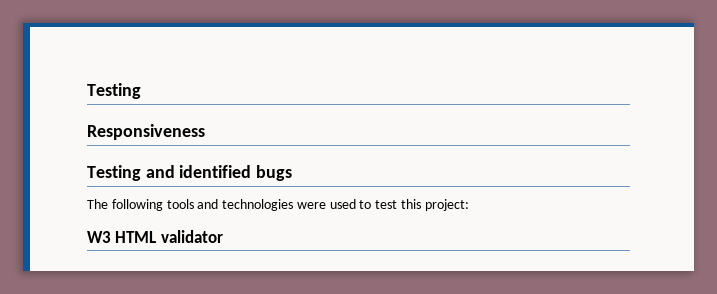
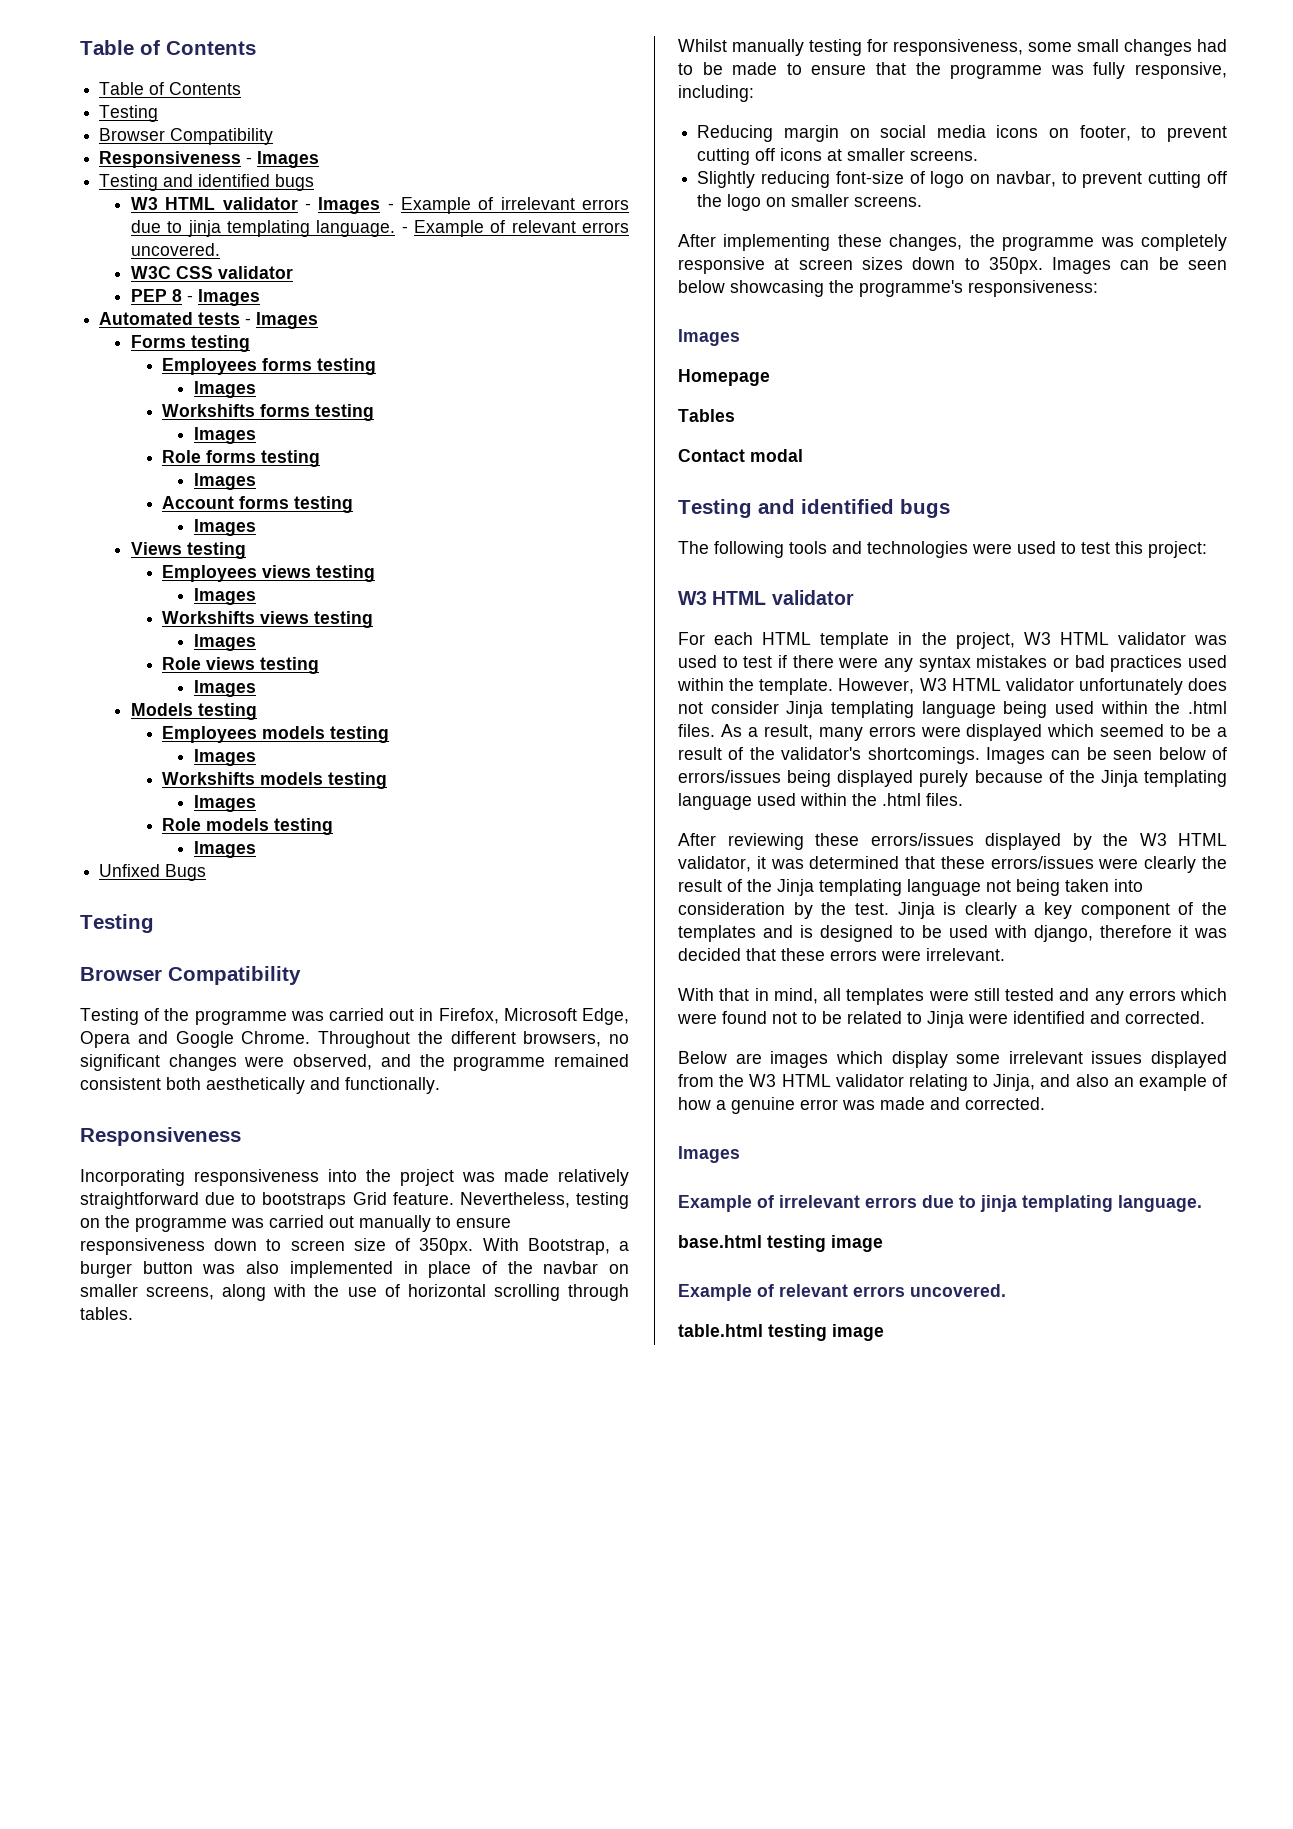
[87,83,141,99] [87,124,205,140] Testing // Responsiveness -> [80,40,256,55] [99,82,242,95] [99,105,159,122] [99,128,274,145] [99,151,320,168] [99,174,315,191] [130,197,629,214] [130,220,629,237] [130,243,220,256] [130,266,293,279] [130,289,260,306] [99,312,319,329] [130,335,250,352] [162,358,377,375] [193,381,256,398] [162,404,375,421] [193,427,256,444] [162,450,321,467] [193,473,256,490] [162,496,354,513] [193,519,256,536] [130,542,246,559] [162,565,376,582] [193,588,256,605] [162,611,374,628] [193,634,256,651] [162,657,320,674] [193,680,256,697] [130,703,257,720] [162,726,390,743] [193,749,256,766] [162,772,388,789] [193,795,256,812] [162,818,334,835] [193,841,256,858] [99,864,207,881] [80,914,154,933] [80,966,301,985] [80,1008,629,1025] [80,1031,629,1048] [80,1054,629,1071] [80,1077,440,1094] [80,1127,241,1146] [80,1169,629,1186] [80,1192,630,1209] [80,1215,511,1232] [80,1238,629,1255] [80,1261,629,1278] [80,1284,629,1301] [80,1307,133,1320] [678,39,1227,56] [678,62,1227,79] [678,85,754,102] [697,125,1227,142] [697,148,979,165] [697,171,1227,188] [697,194,923,211] [678,234,1227,251] [678,257,1227,274] [678,280,1098,297] [678,329,740,346] [678,369,770,386] [678,409,735,422] [678,449,803,462] Table of Contents // Table of Contents // Testing // Browser Compatibility // Responsiveness - Images // Testing and identified bugs // W3 HTML validator - Images - Example of irrelevant errors due to jinja templating language. - Example of relevant errors uncovered. // W3C CSS validator // PEP 8 - Images // Automated tests - Images // Forms testing // Employees forms testing // Images // Workshifts forms testing // Images // Role forms testing // Images // Account forms testing // Images // Views testing // Employees views testing // Images // Workshifts views testing // Images // Role views testing // Images // Models testing // Employees models testing // Images // Workshifts models testing // Images // Role models testing // Images // Unfixed Bugs // Testing // Browser Compatibility // Testing of the programme was carried out in Firefox, Microsoft Edge, Opera and Google Chrome. Throughout the different browsers, no significant changes were observed, and the programme remained consistent both aesthetically and functionally. // Responsiveness // Incorporating responsiveness into the project was made relatively straightforward due to bootstraps Grid feature. Nevertheless, testing on the programme was carried out manually to ensure responsiveness down to screen size of 350px. With Bootstrap, a burger button was also implemented in place of the navbar on smaller screens, along with the use of horizontal scrolling through tables. // Whilst manually testing for responsiveness, some small changes had to be made to ensure that the programme was fully responsive, including: // Reducing margin on social media icons on footer, to prevent cutting off icons at smaller screens. // Slightly reducing font-size of logo on navbar, to prevent cutting off the logo on smaller screens. // After implementing these changes, the programme was completely responsive at screen sizes down to 350px. Images can be seen below showcasing the programme's responsiveness: // Images // Homepage // Tables // Contact modal
(223, 236) none -> [678,632,1227,649] [678,655,1227,672] [677,678,1227,695] [678,701,1227,718] [678,724,1227,741] [678,747,1227,764] [678,770,1227,787] [678,793,963,810] [678,833,1227,850] [678,856,1227,873] [678,879,1143,896] [678,902,1227,919] [678,925,1227,942] [678,948,1005,961] [678,988,1227,1005] [677,1011,1205,1028] [678,1051,1227,1068] [678,1074,1227,1091] [678,1097,1045,1114] [678,1146,740,1163] [678,1195,1202,1212] [678,1235,883,1252] [678,1284,1006,1301] [678,1324,884,1341] // For each HTML template in the project, W3 HTML validator was used to test if there were any syntax mistakes or bad practices used within the template. However, W3 HTML validator unfortunately does not consider Jinja templating language being used within the .html files. As a result, many errors were displayed which seemed to be a result of the validator's shortcomings. Images can be seen below of errors/issues being displayed purely because of the Jinja templating language used within the .html files. // After reviewing these errors/issues displayed by the W3 HTML validator, it was determined that these errors/issues were clearly the result of the Jinja templating language not being taken into consideration by the test. Jinja is clearly a key component of the templates and is designed to be used with django, therefore it was decided that these errors were irrelevant. // With that in mind, all templates were still tested and any errors which were found not to be related to Jinja were identified and corrected. // Below are images which display some irrelevant issues displayed from the W3 HTML validator relating to Jinja, and also an example of how a genuine error was made and corrected. // Images // Example of irrelevant errors due to jinja templating language. // base.html testing image // Example of relevant errors uncovered. // table.html testing image

